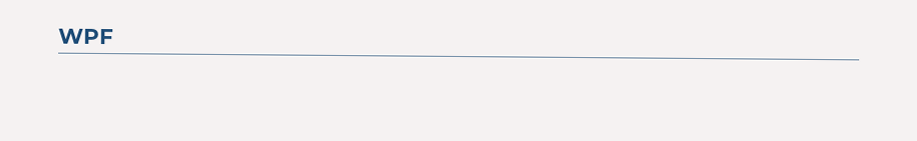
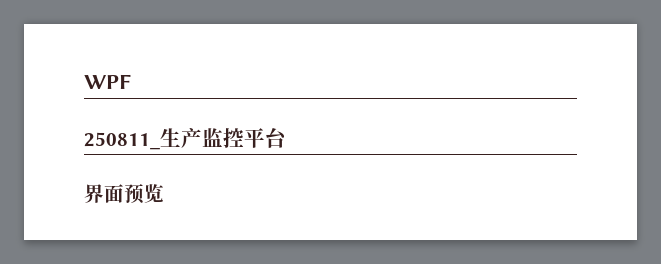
(114, 36) none -> [84,128,287,150] [84,184,164,204] // 250811_生产监控平台 // 界面预览

